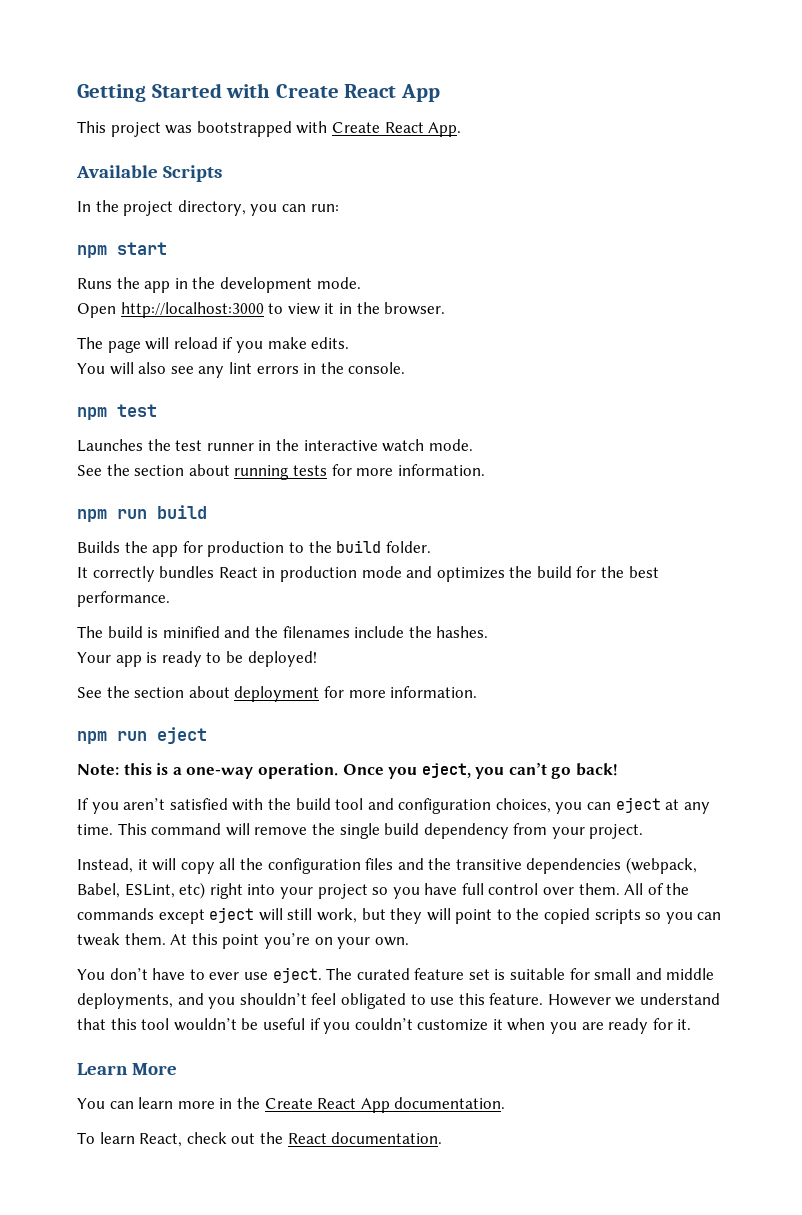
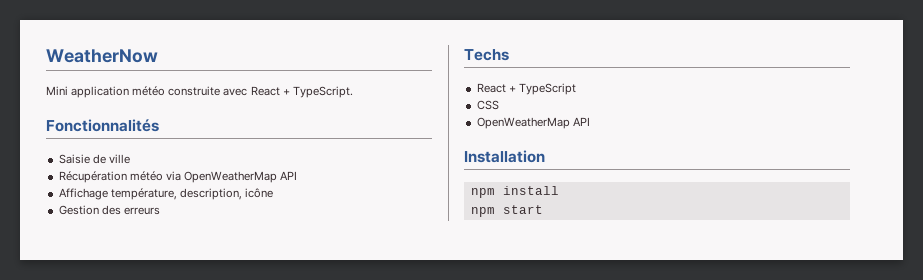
[77,83,440,102] [77,121,462,137] [76,165,223,182] [77,200,339,216] [77,242,167,258] [77,277,361,293] [77,302,446,318] [77,337,350,353] [77,362,406,378] [77,404,157,420] [77,439,473,452] [77,464,485,480] [77,505,207,522] [77,540,431,557] [77,566,659,582] [77,591,170,607] [77,626,489,638] [77,651,317,667] [77,686,478,702] [77,727,207,744] [77,762,619,779] [77,797,710,814] [77,823,644,839] [77,857,698,874] [77,882,690,899] [77,907,722,924] [77,933,409,949] [77,967,715,983] [77,993,721,1009] [77,1018,692,1034] [77,1063,178,1075] [77,1097,506,1113] [77,1132,443,1147] Getting Started with Create React App // This project was bootstrapped with Create React App. // Available Scripts // In the project directory, you can run: // npm start // Runs the app in the development mode. // Open http://localhost:3000 to view it in the browser. // The page will reload if you make edits. // You will also see any lint errors in the console. // npm test // Launches the test runner in the interactive watch mode. // See the section about running tests for more information. // npm run build // Builds the app for production to the build folder. // It correctly bundles React in production mode and optimizes the build for the best performance. // The build is minified and the filenames include the hashes. // Your app is ready to be deployed! // See the section about deployment for more information. // npm run eject // Note: this is a one-way operation. Once you eject, you can’t go back! // If you aren’t satisfied with the build tool and configuration choices, you can eject at any time. This command will remove the single build dependency from your project. // Instead, it will copy all the configuration files and the transitive dependencies (webpack, Babel, ESLint, etc) right into your project so you have full control over them. All of the commands except eject will still work, but they will point to the copied scripts so you can tweak them. At this point you’re on your own. // You don’t have to ever use eject. The curated feature set is suitable for small and middle deployments, and you shouldn’t feel obligated to use this feature. However we understand that this tool wouldn’t be useful if you couldn’t customize it when you are ready for it. // Learn More // You can learn more in the Create React App documentation. // To learn React, check out the React documentation. -> [46,49,158,63] [46,86,353,98] [46,119,159,132] [58,154,130,164] [58,171,298,183] [58,188,273,200] [58,205,160,215] [464,49,509,61] [476,83,576,95] [476,100,499,110] [476,117,590,129] [464,150,545,163] [470,186,559,198] [470,205,543,217] WeatherNow // Mini application météo construite avec React + TypeScript. // Fonctionnalités // Saisie de ville // Récupération météo via OpenWeatherMap API // Affichage température, description, icône // Gestion des erreurs // Techs // React + TypeScript // CSS // OpenWeatherMap API // Installation // npm install // npm start

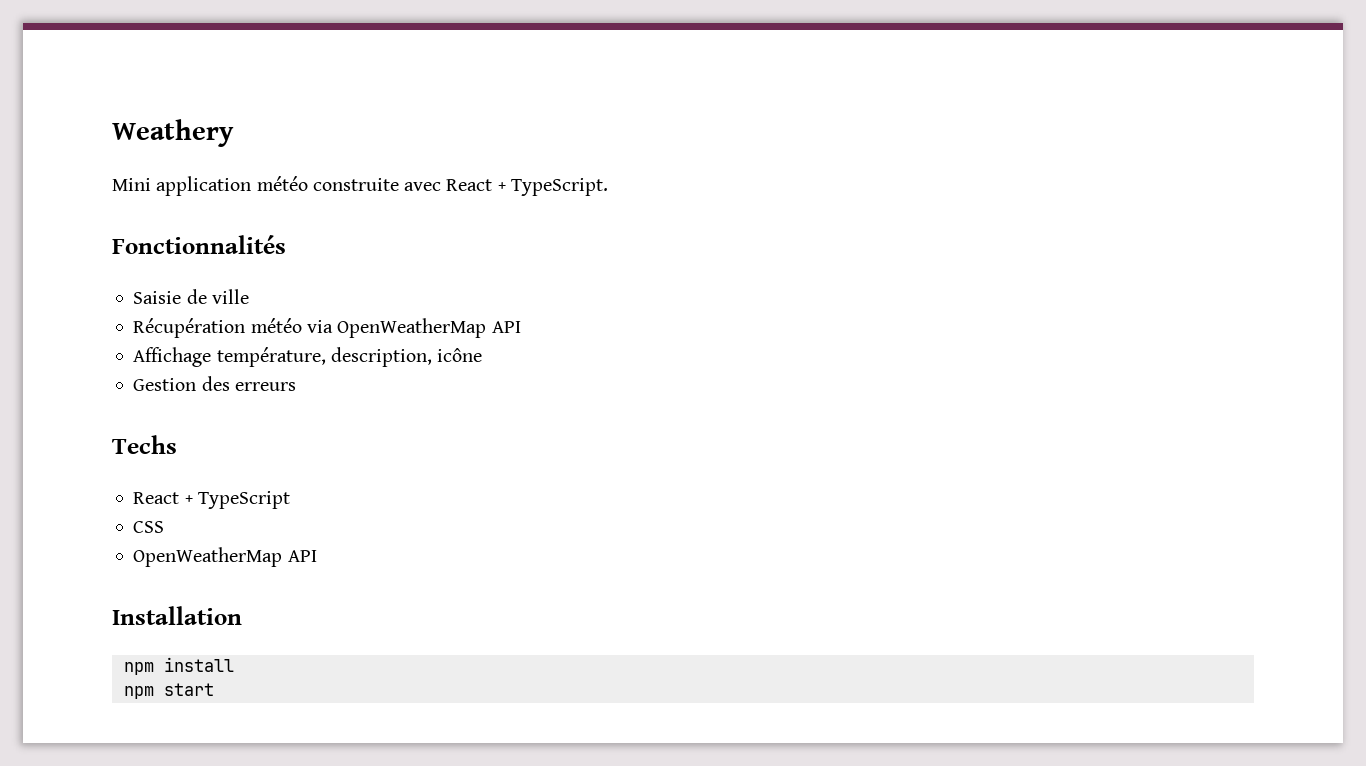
[46,49,158,63] WeatherNow -> [112,119,234,147] Weathery

